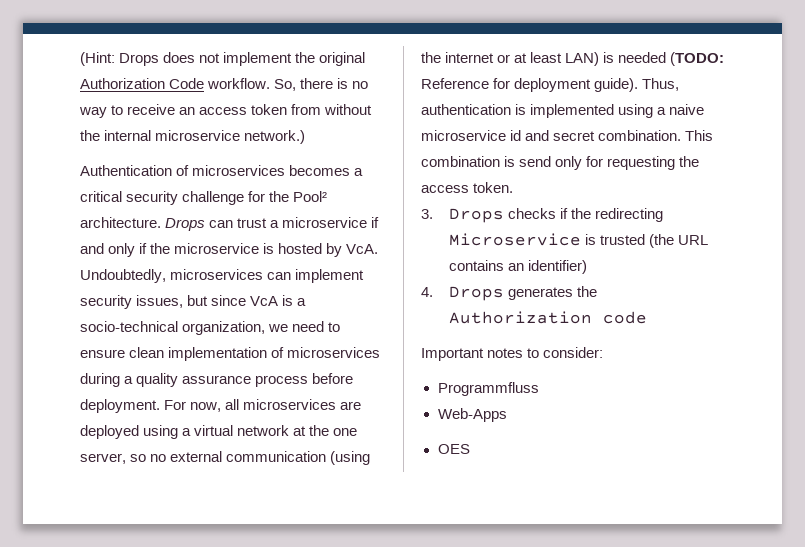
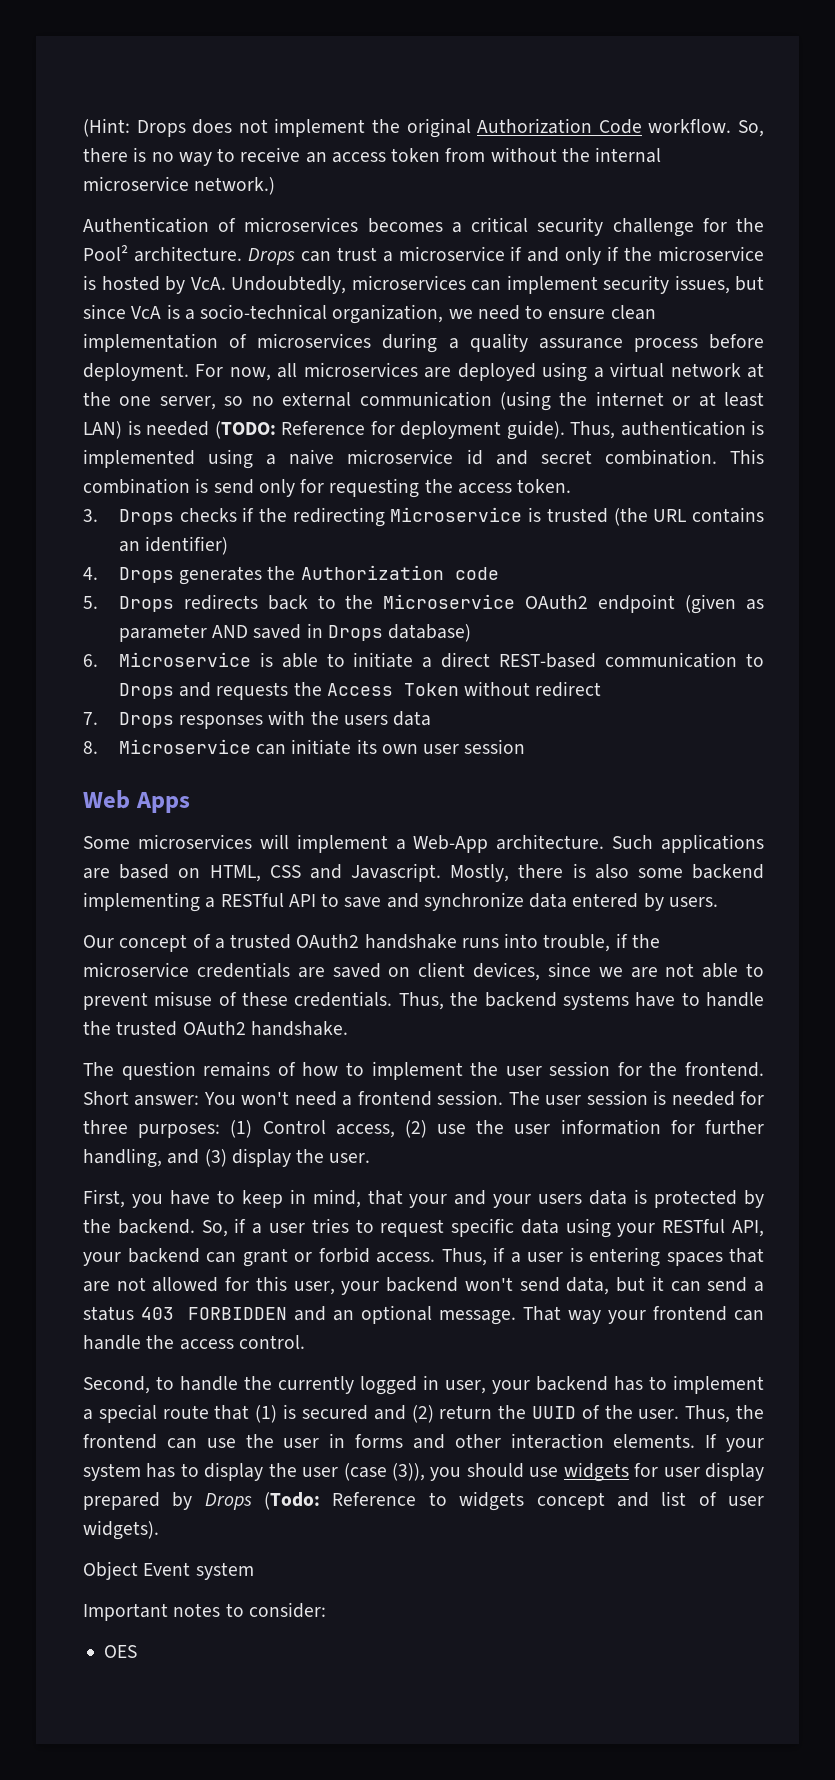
(648, 317) none -> [83,594,765,614] [118,623,472,642] [83,652,765,668] [118,681,602,700] [83,710,432,729] [83,739,526,755] [83,790,190,813] [83,834,764,853] [83,863,764,882] [83,892,718,912] [83,933,660,952] [83,962,764,981] [83,991,765,1010] [83,1021,348,1036] [83,1061,764,1080] [83,1090,764,1106] [83,1119,765,1138] [83,1148,371,1168] [83,1189,764,1208] [83,1218,765,1238] [83,1247,764,1267] [83,1276,765,1295] [83,1305,764,1325] [83,1335,305,1350] [83,1375,764,1395] [83,1404,764,1423] [83,1433,764,1452] [83,1462,765,1482] [83,1491,765,1511] [83,1520,159,1540] [83,1561,254,1580] // 5. Drops redirects back to the Microservice OAuth2 endpoint (given as parameter AND saved in Drops database) // 6. Microservice is able to initiate a direct REST-based communication to Drops and requests the Access Token without redirect // 7. Drops responses with the users data // 8. Microservice can initiate its own user session // Web Apps // Some microservices will implement a Web-App architecture. Such applications are based on HTML, CSS and Javascript. Mostly, there is also some backend implementing a RESTful API to save and synchronize data entered by users. // Our concept of a trusted OAuth2 handshake runs into trouble, if the microservice credentials are saved on client devices, since we are not able to prevent misuse of these credentials. Thus, the backend systems have to handle the trusted OAuth2 handshake. // The question remains of how to implement the user session for the frontend. Short answer: You won't need a frontend session. The user session is needed for three purposes: (1) Control access, (2) use the user information for further handling, and (3) display the user. // First, you have to keep in mind, that your and your users data is protected by the backend. So, if a user tries to request specific data using your RESTful API, your backend can grant or forbid access. Thus, if a user is entering spaces that are not allowed for this user, your backend won't send data, but it can send a status 403 FORBIDDEN and an optional message. That way your frontend can handle the access control. // Second, to handle the currently logged in user, your backend has to implement a special route that (1) is secured and (2) return the UUID of the user. Thus, the frontend can use the user in forms and other interaction elements. If your system has to display the user (case (3)), you should use widgets for user display prepared by Drops (Todo: Reference to widgets concept and list of user widgets). // Object Event system
[437,382,539,396] [437,408,507,422] // Programmfluss // Web-Apps -> (326, 1610) none

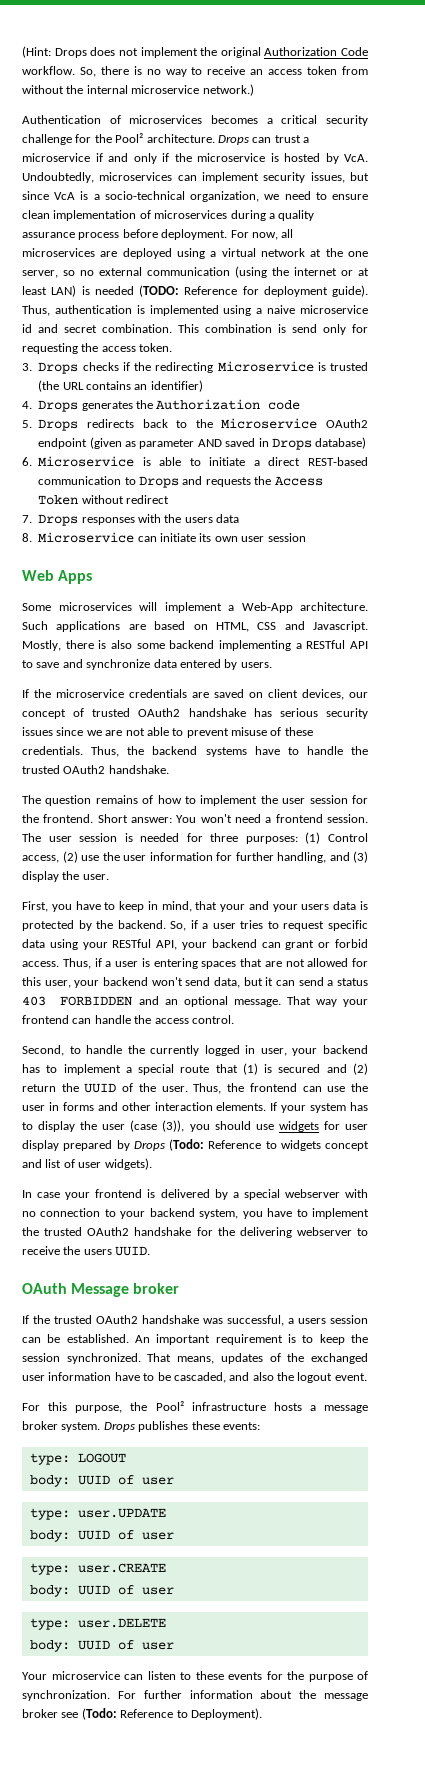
[83,933,628,952] Our concept of a trusted OAuth2 handshake runs into trouble, if -> [22,689,29,698] If
(540, 971) none -> [349,692,368,698] [22,708,368,719] [22,727,53,736] our concept of trusted OAuth2 handshake has serious security issues
[83,1561,254,1580] [83,1602,326,1621] [104,1645,138,1658] Object Event system // Important notes to consider: // OES -> [22,1189,368,1200] [22,1208,370,1219] [22,1227,368,1238] [22,1246,151,1256] [22,1283,180,1297] [22,1315,368,1326] [22,1334,368,1345] [22,1353,369,1364] [22,1372,367,1383] [22,1401,368,1413] [22,1421,260,1432] [29,1453,126,1465] [29,1475,174,1487] [29,1508,166,1520] [29,1530,174,1542] [29,1563,166,1575] [29,1585,174,1597] [29,1618,166,1630] [29,1640,174,1652] [22,1671,368,1682] [22,1690,368,1701] [22,1708,262,1720] In case your frontend is delivered by a special webserver with no connection to your backend system, you have to implement the trusted OAuth2 handshake for the delivering webserver to receive the users UUID. // OAuth Message broker // If the trusted OAuth2 handshake was successful, a users session can be established. An important requirement is to keep the session synchronized. That means, updates of the exchanged user information have to be cascaded, and also the logout event. // For this purpose, the Pool² infrastructure hosts a message broker system. Drops publishes these events: // type: LOGOUT // body: UUID of user // type: user.UPDATE // body: UUID of user // type: user.CREATE // body: UUID of user // type: user.DELETE // body: UUID of user // Your microservice can listen to these events for the purpose of synchronization. For further information about the message broker see (Todo: Reference to Deployment).

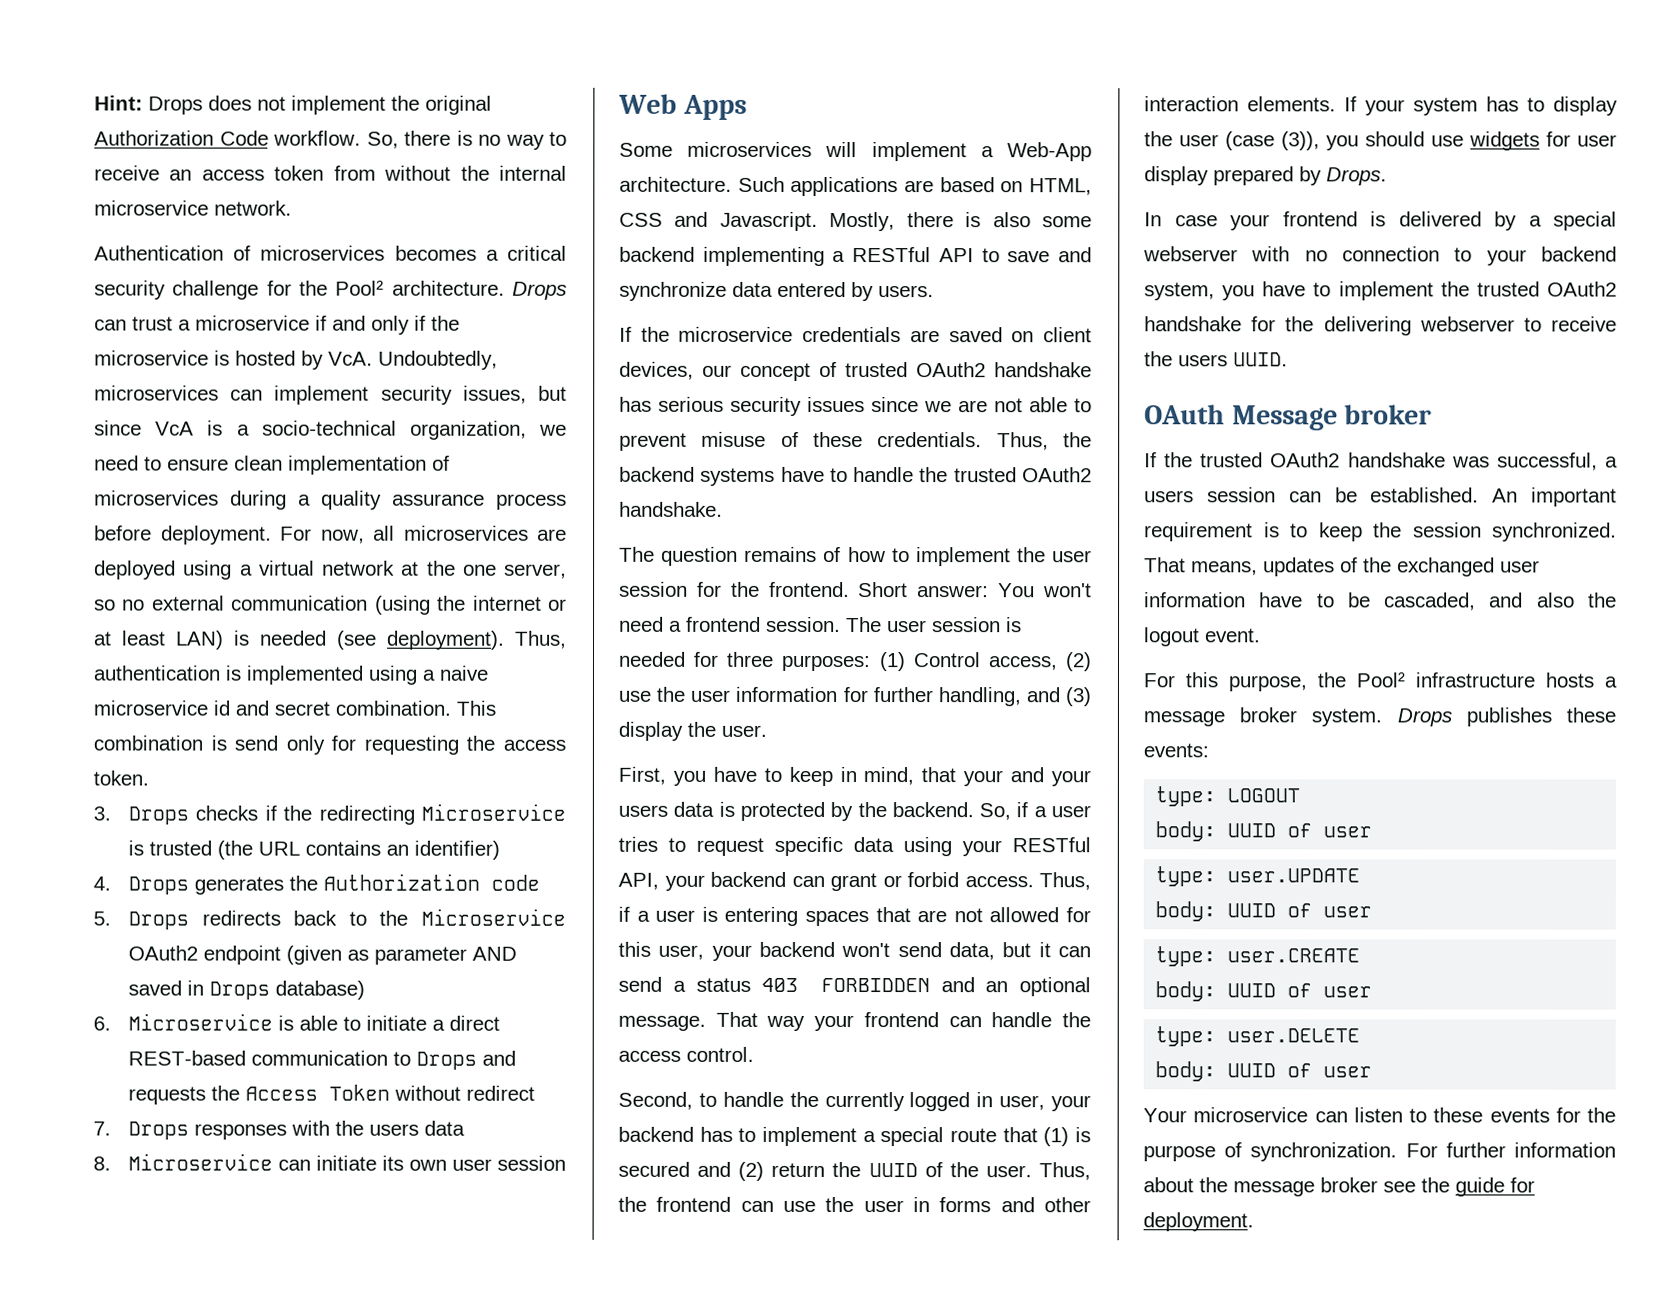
[22,46,51,58] (Hint: -> [94,95,143,111] Hint:
[202,84,254,96] network.) -> [214,200,292,216] network.
[139,285,368,297] (TODO: Reference for deployment guide). -> [337,630,505,650] (see deployment).
[133,1139,369,1151] [22,1158,152,1170] Drops (Todo: Reference to widgets concept and list of user widgets). -> [1326,167,1387,186] Drops.
[81,1708,262,1720] (Todo: Reference to Deployment). -> [1421,1177,1535,1197] [1143,1212,1254,1232] the guide for deployment.

